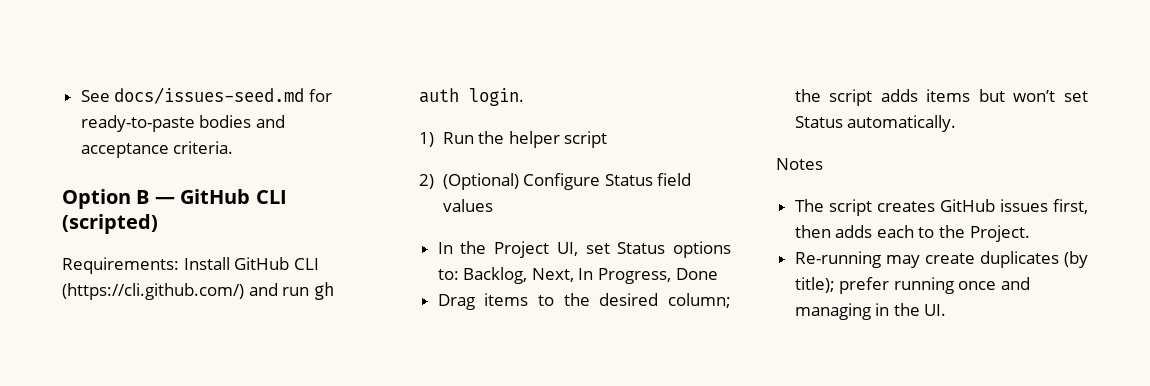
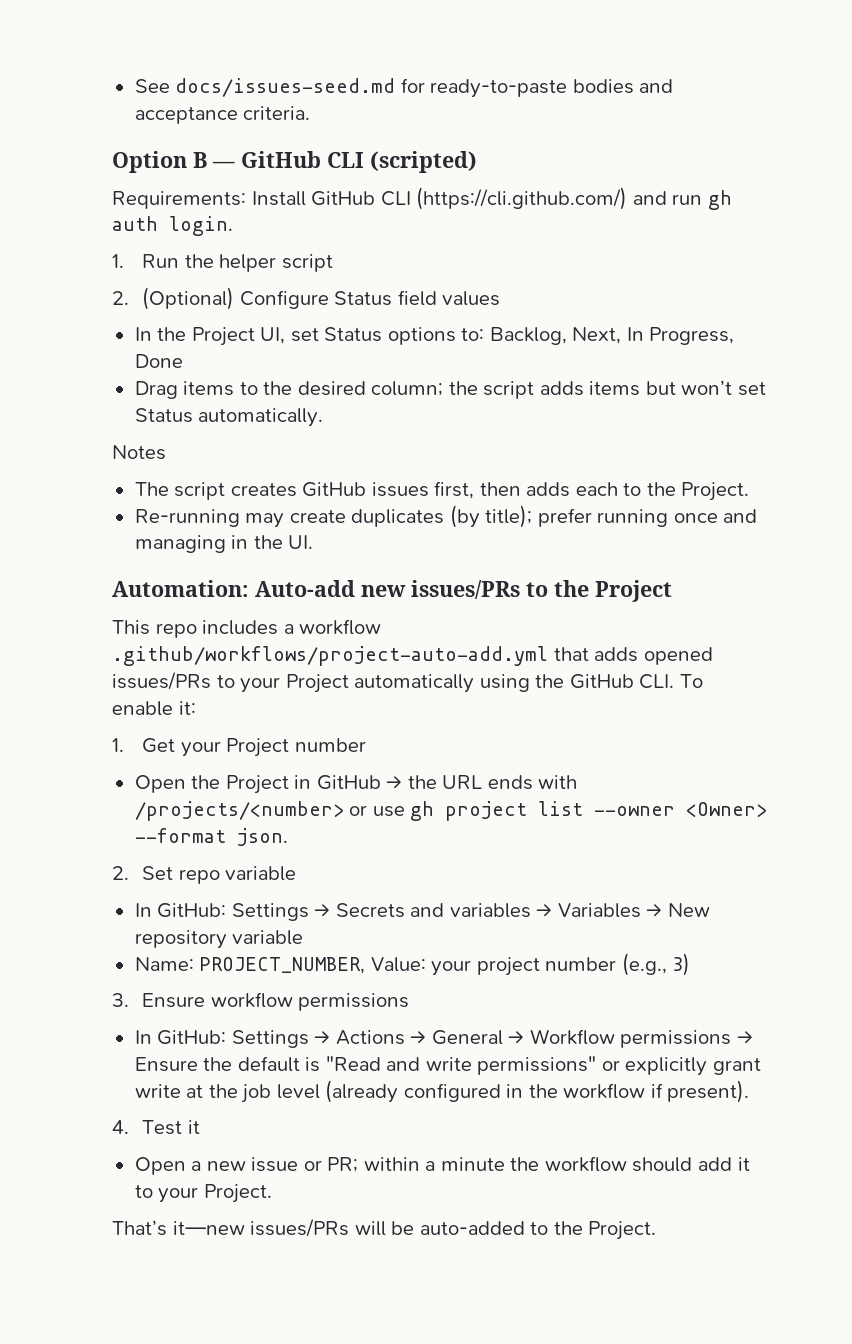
[419,132,434,147] 1) -> [112,254,124,268] 1.
[419,174,434,189] 2) -> [112,291,129,305] 2.
(947, 310) none -> [112,580,672,602] [112,619,382,638] [112,646,713,666] [112,672,703,693] [112,701,196,716] [112,738,366,757] [134,775,578,794] [134,801,768,821] [134,828,288,846] [112,866,297,884] [134,903,710,921] [134,930,304,949] [134,953,691,976] [112,992,410,1011] [134,1029,753,1048] [134,1056,761,1076] [134,1080,750,1103] [112,1120,200,1135] [134,1156,750,1175] [134,1184,272,1203] [112,1219,657,1240] // Automation: Auto-add new issues/PRs to the Project // This repo includes a workflow .github/workflows/project-auto-add.yml that adds opened issues/PRs to your Project automatically using the GitHub CLI. To enable it: // 1. Get your Project number // Open the Project in GitHub → the URL ends with /projects/<number> or use gh project list --owner <Owner> --format json. // 2. Set repo variable // In GitHub: Settings → Secrets and variables → Variables → New repository variable // Name: PROJECT_NUMBER, Value: your project number (e.g., 3) // 3. Ensure workflow permissions // In GitHub: Settings → Actions → General → Workflow permissions → Ensure the default is "Read and write permissions" or explicitly grant write at the job level (already configured in the workflow if present). // 4. Test it // Open a new issue or PR; within a minute the workflow should add it to your Project. // That’s it—new issues/PRs will be auto-added to the Project.

